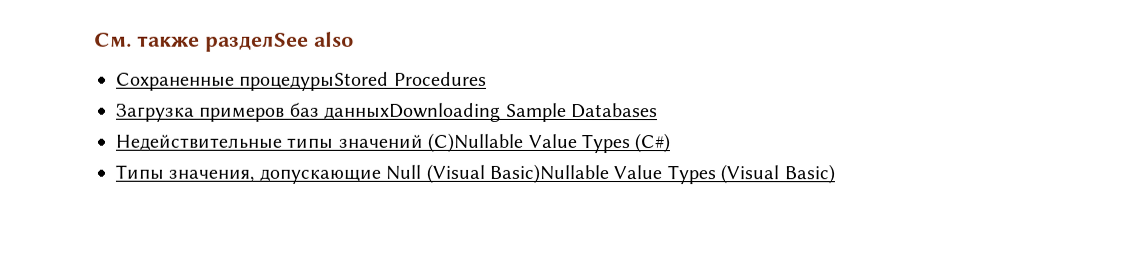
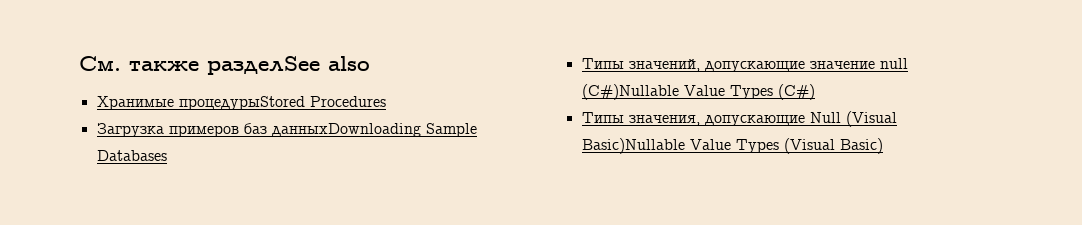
[116,72,235,91] Сохраненные -> [96,96,174,110] Хранимые
[115,132,525,153] Недействительные типы значений (C)Nullable -> [581,58,908,72] [581,84,679,100] Типы значений, допускающие значение null (C#)Nullable

